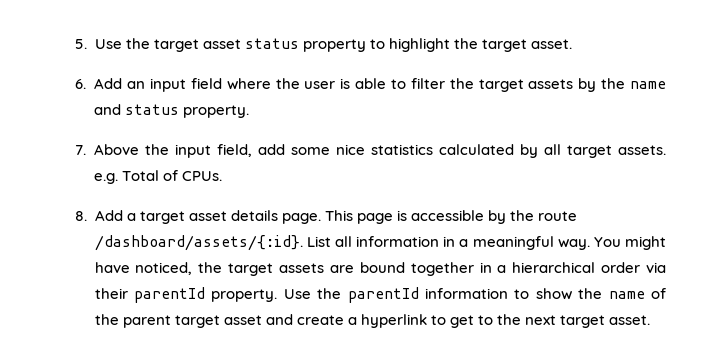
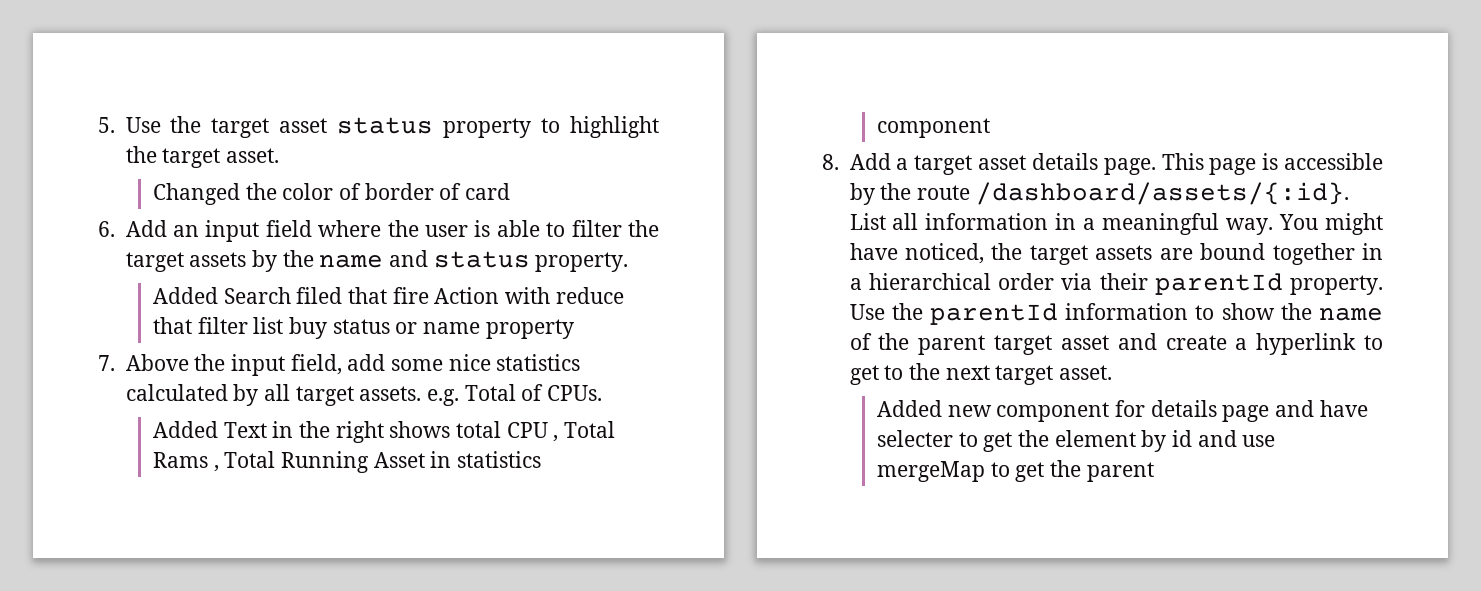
(572, 44) none -> [153,183,511,205] // Changed the color of border of card
(250, 111) none -> [153,287,624,304] [153,317,574,339] // Added Search filed that fire Action with reduce that filter list buy status or name property
(223, 176) none -> [153,421,616,443] [153,451,542,473] [877,118,991,138] // Added Text in the right shows total CPU , Total Rams , Total Running Asset in statistics component
(651, 320) none -> [877,400,1368,422] [877,430,1276,452] [877,460,1154,482] // Added new component for details page and have selecter to get the element by id and use mergeMap to get the parent

